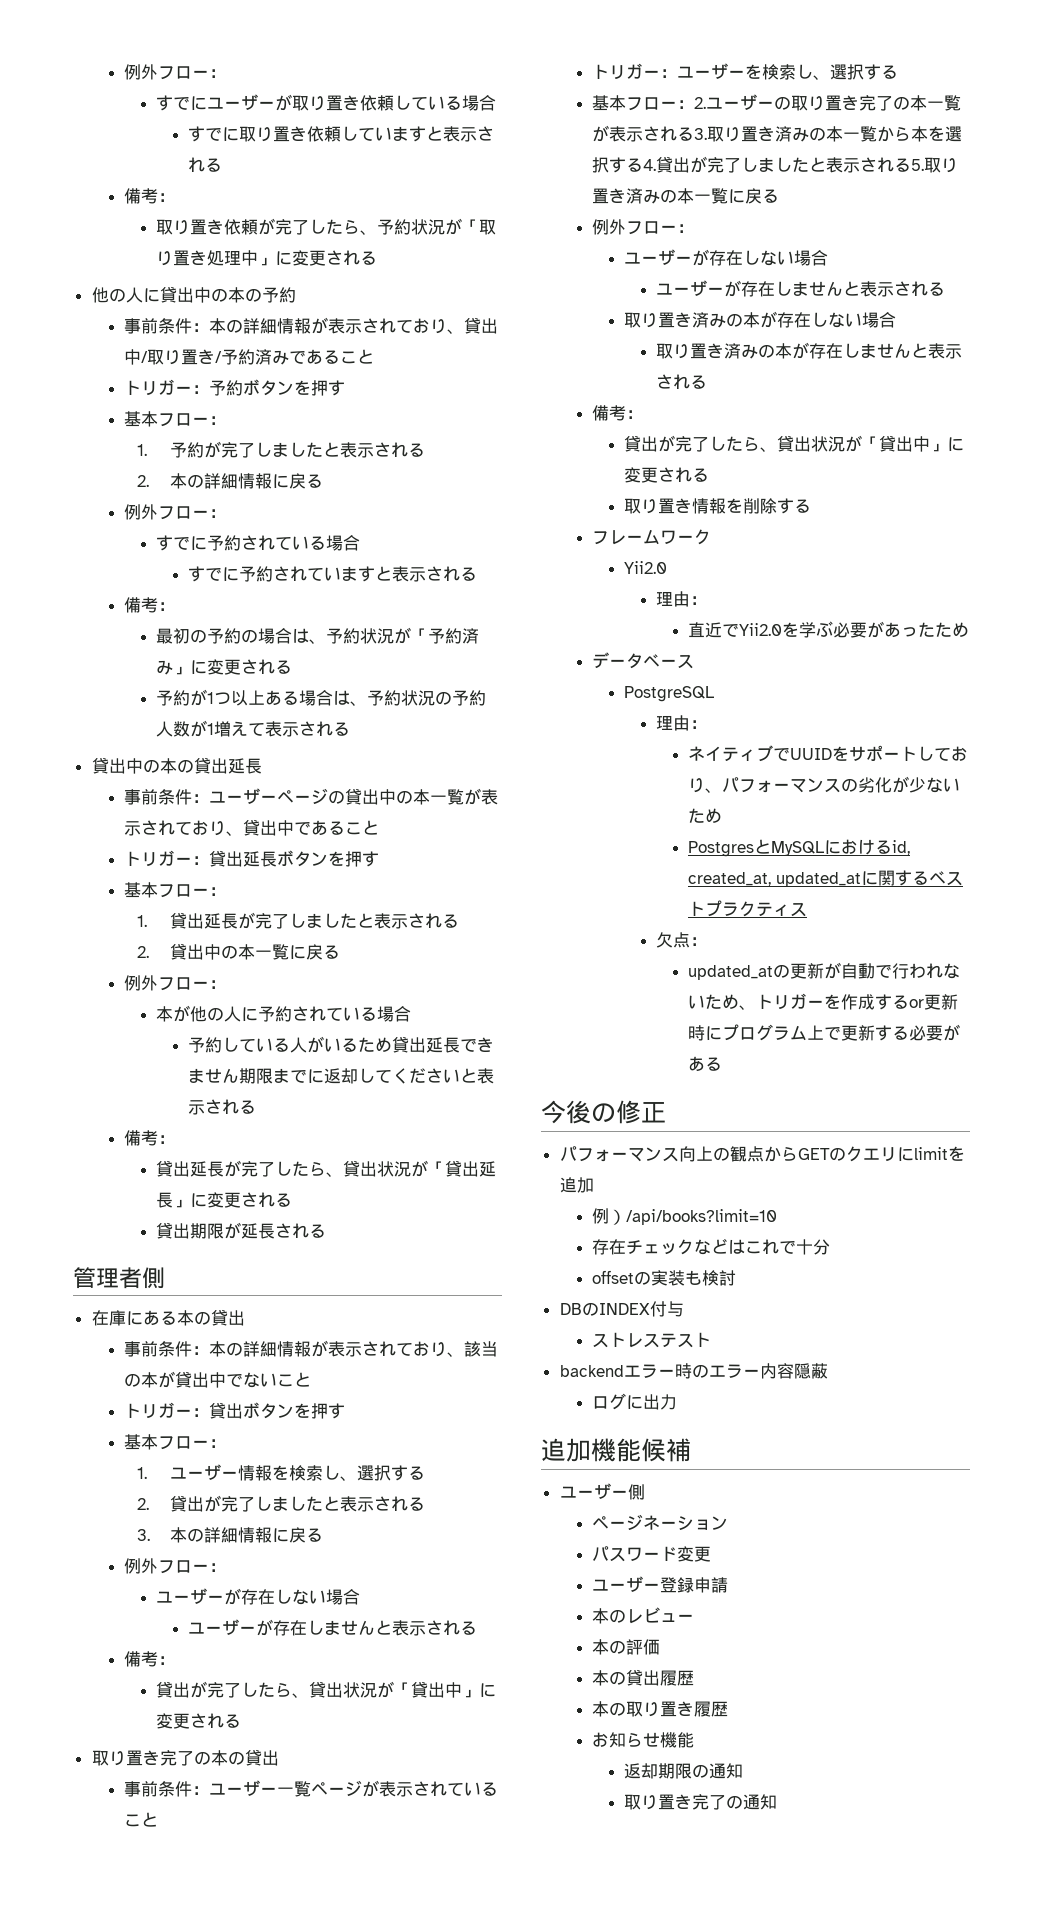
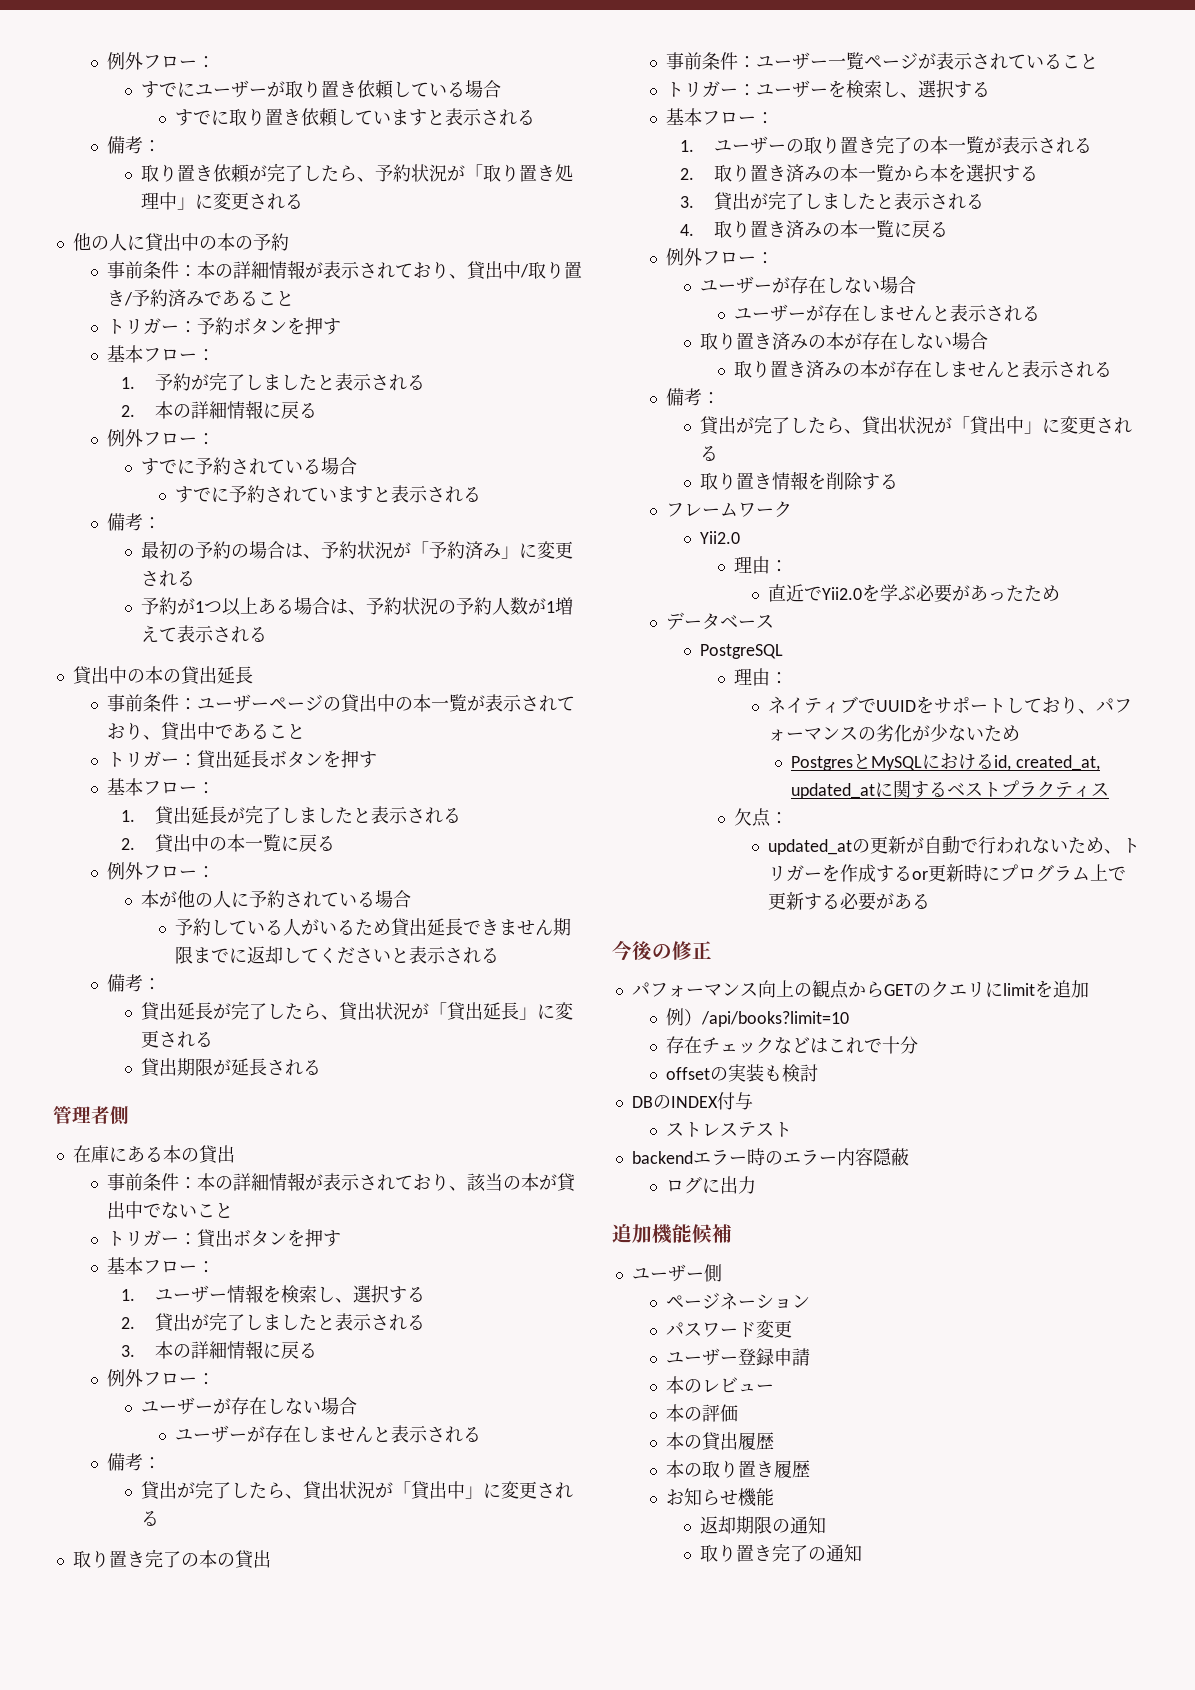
[693,97,706,109] 2. -> [680,140,695,152] // 1.
[693,128,707,140] 3. -> [680,168,695,180] // 2.
[642,156,924,173] 4.貸出が完了しましたと表示される5. -> [680,191,985,211] [680,224,695,236] // 3.貸出が完了しましたと表示される // 4.

